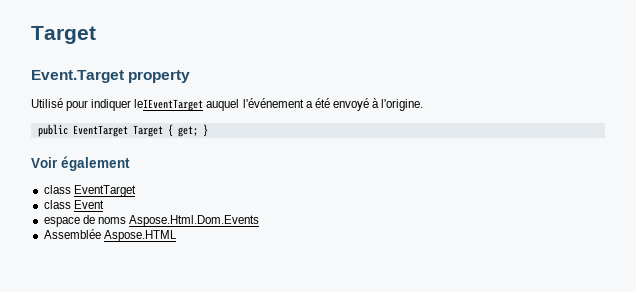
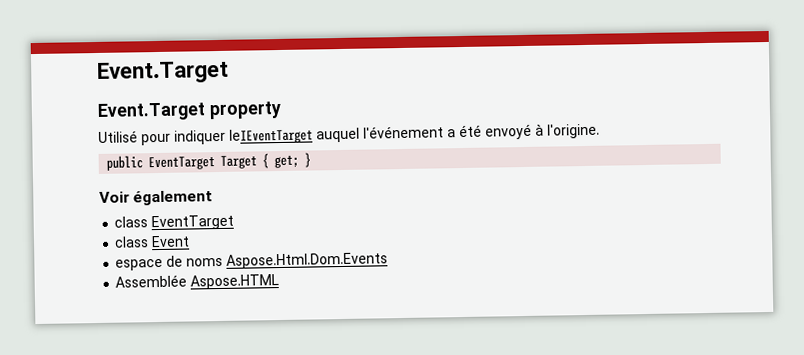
[31,26,96,44] Target -> [97,60,229,84] Event.Target

